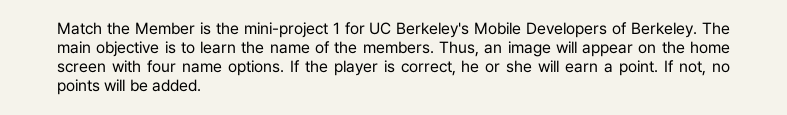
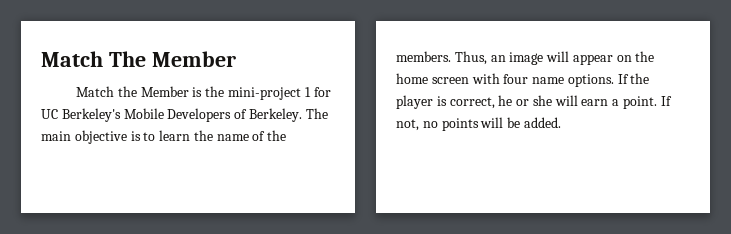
[57,22,102,35] Match -> [41,51,236,67] [76,86,115,97] Match The Member // Match

